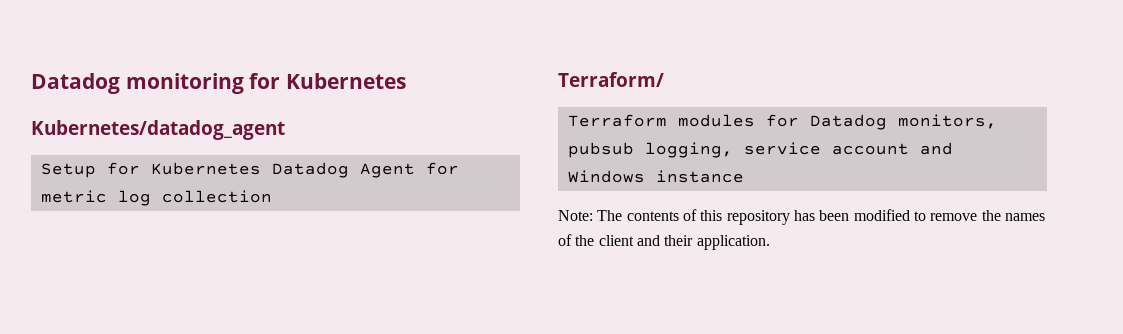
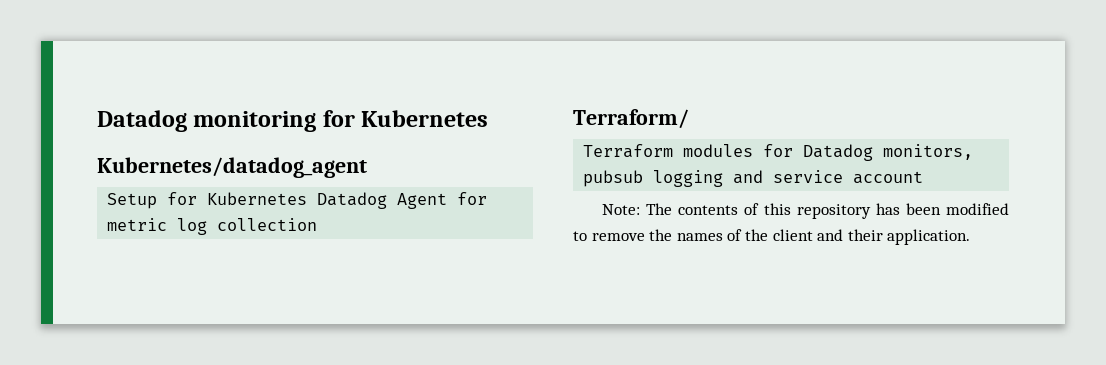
[644,142,733,158] logging, -> [653,170,764,187] logging and
[919,142,953,155] [567,170,744,183] and Windows instance -> (924, 177) none

